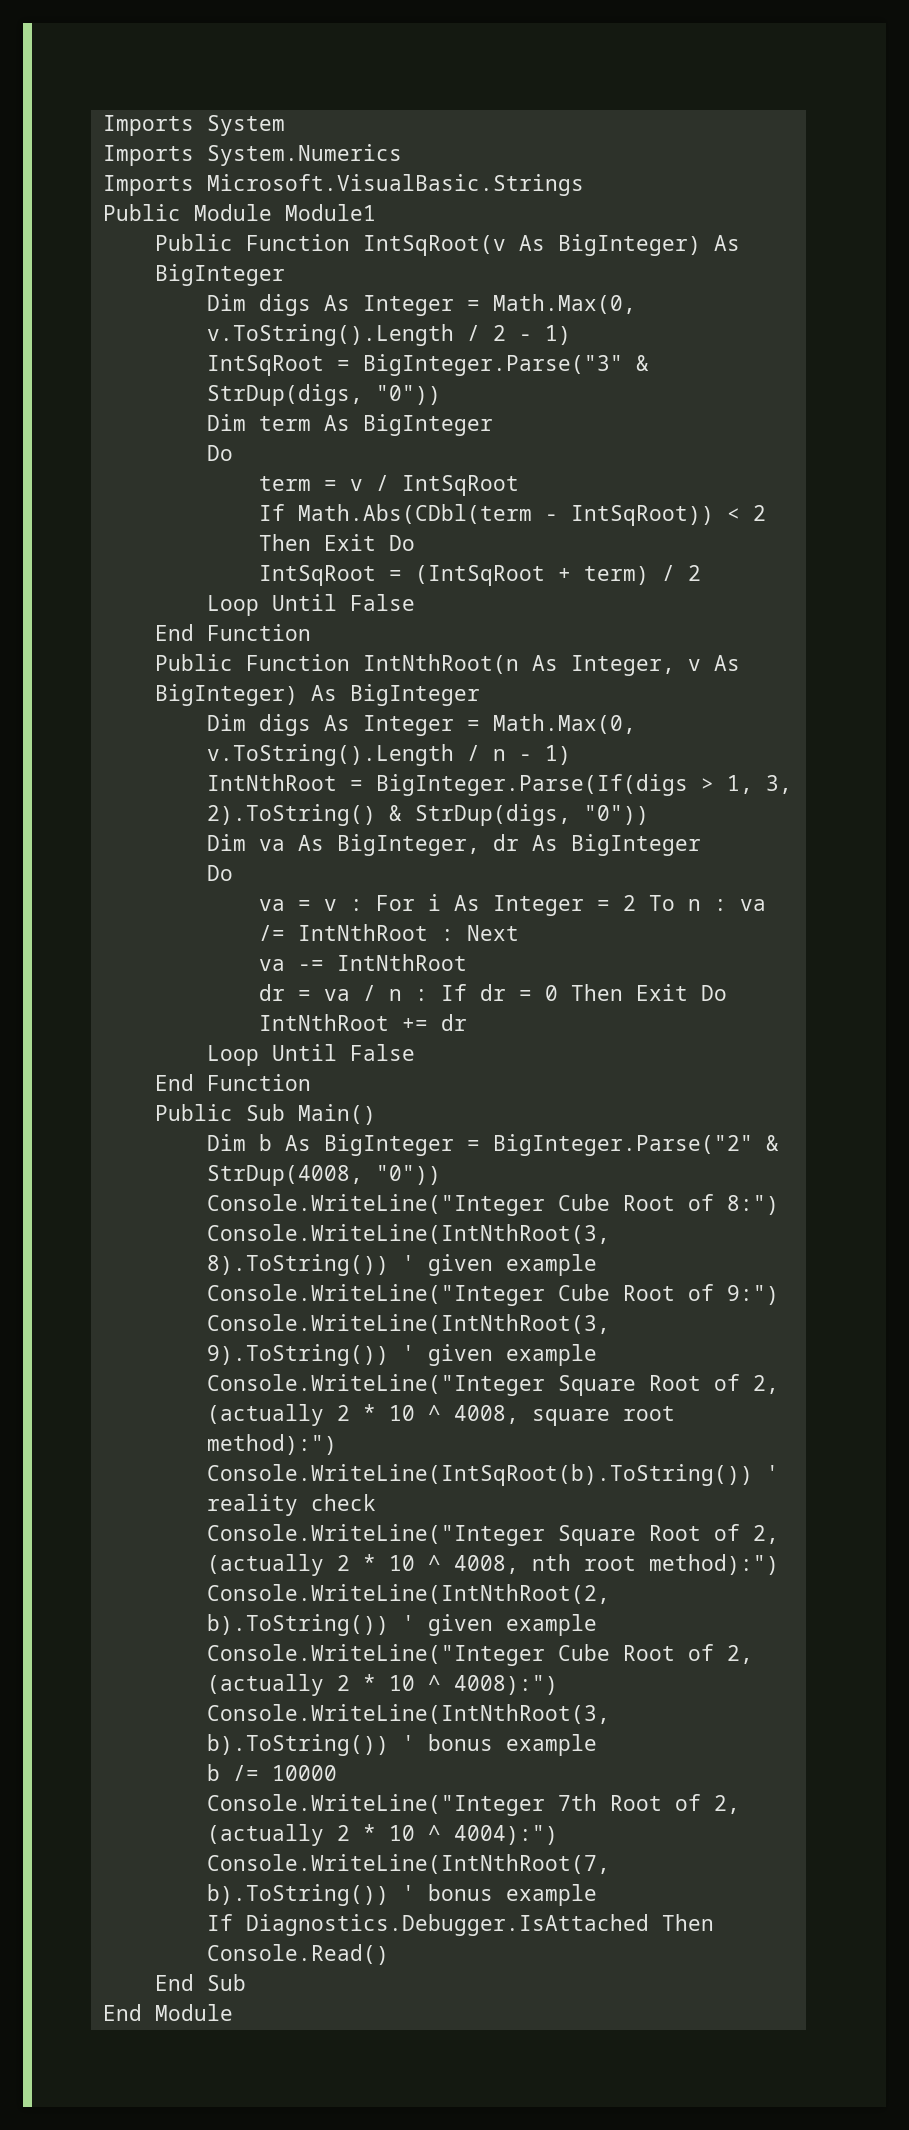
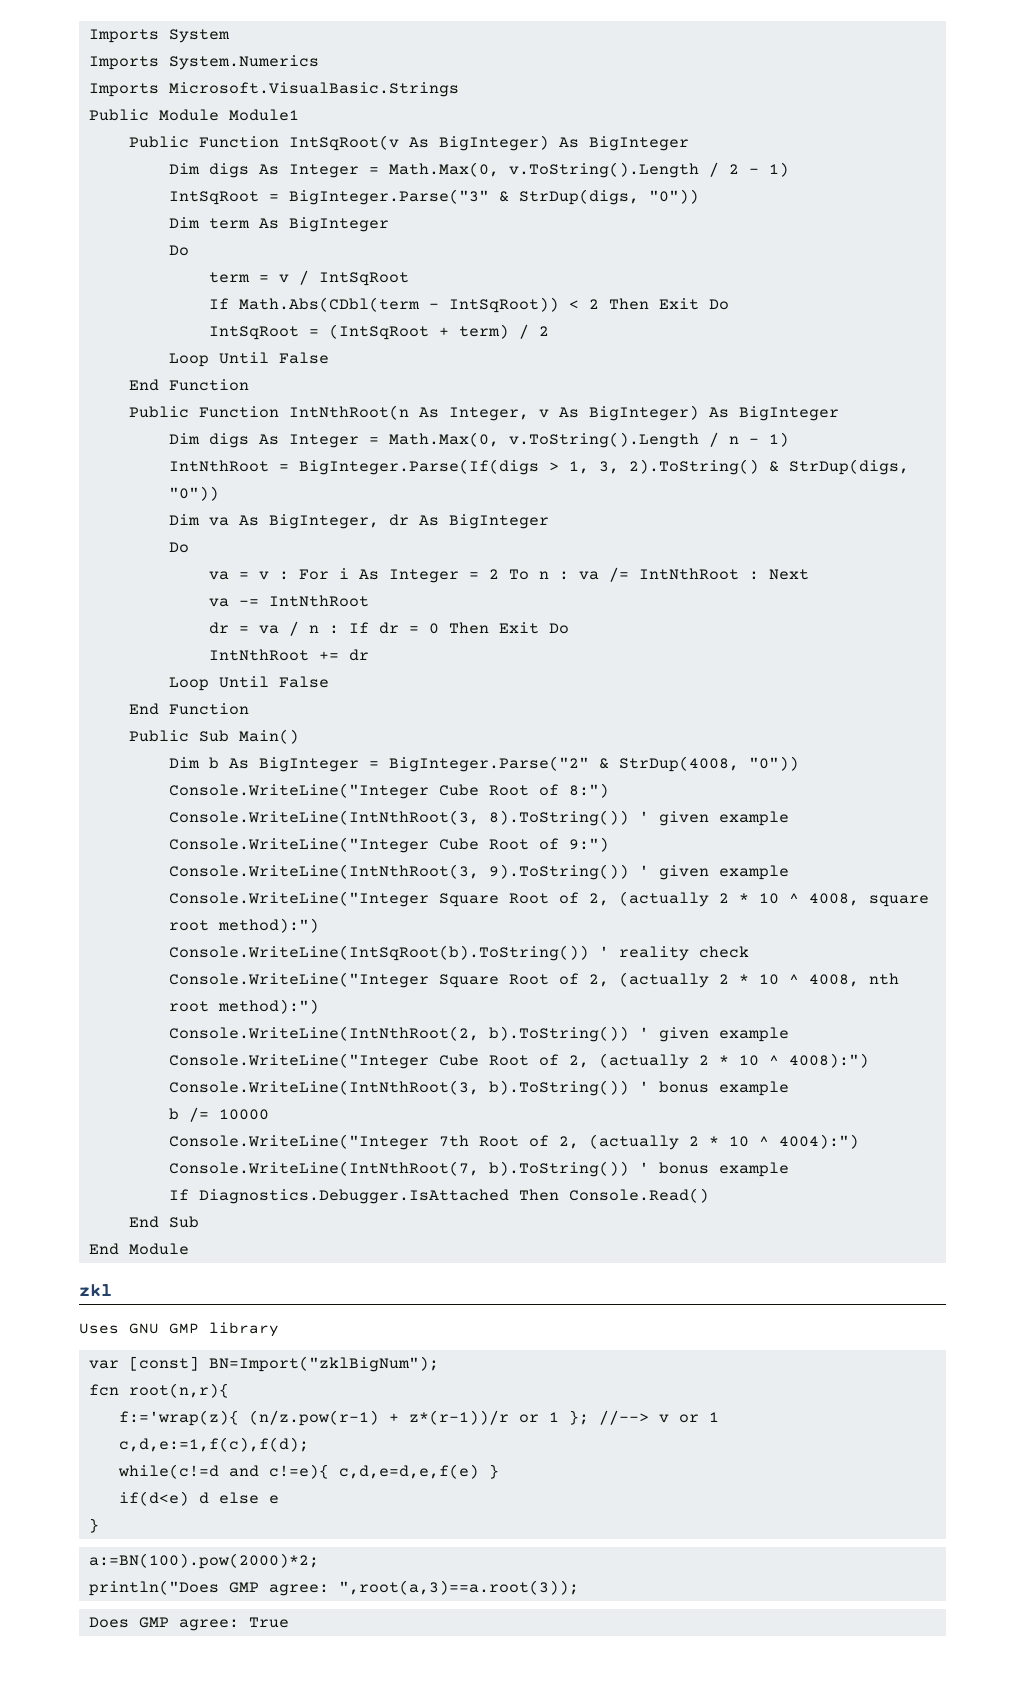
(234, 2012) none -> [79,1284,112,1297] [79,1322,279,1337] [88,1356,439,1372] [88,1383,229,1398] [118,1410,719,1426] [118,1437,309,1452] [117,1464,499,1479] [118,1491,279,1506] [88,1518,99,1533] [88,1553,319,1569] [88,1580,579,1596] [88,1617,289,1631] // zkl // Uses GNU GMP library // var [const] BN=Import("zklBigNum"); // fcn root(n,r){ // f:='wrap(z){ (n/z.pow(r-1) + z*(r-1))/r or 1 }; //--> v or 1 // c,d,e:=1,f(c),f(d); // while(c!=d and c!=e){ c,d,e=d,e,f(e) } // if(d<e) d else e // } // a:=BN(100).pow(2000)*2; // println("Does GMP agree: ",root(a,3)==a.root(3)); // Does GMP agree: True

